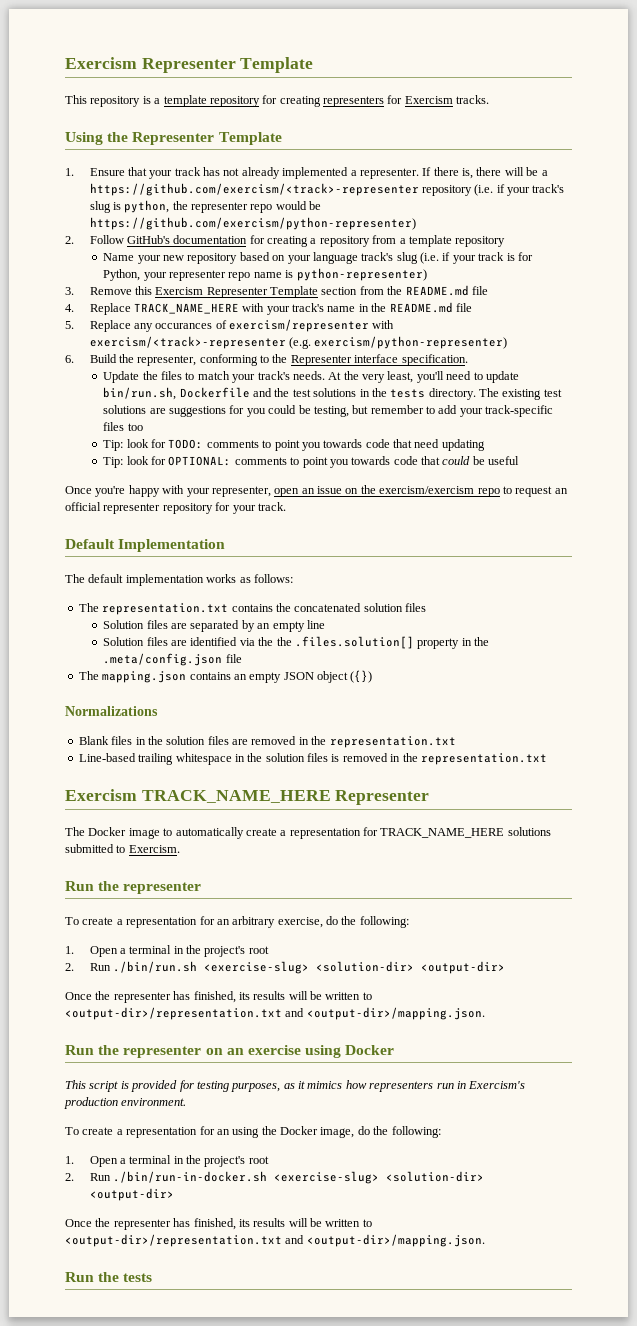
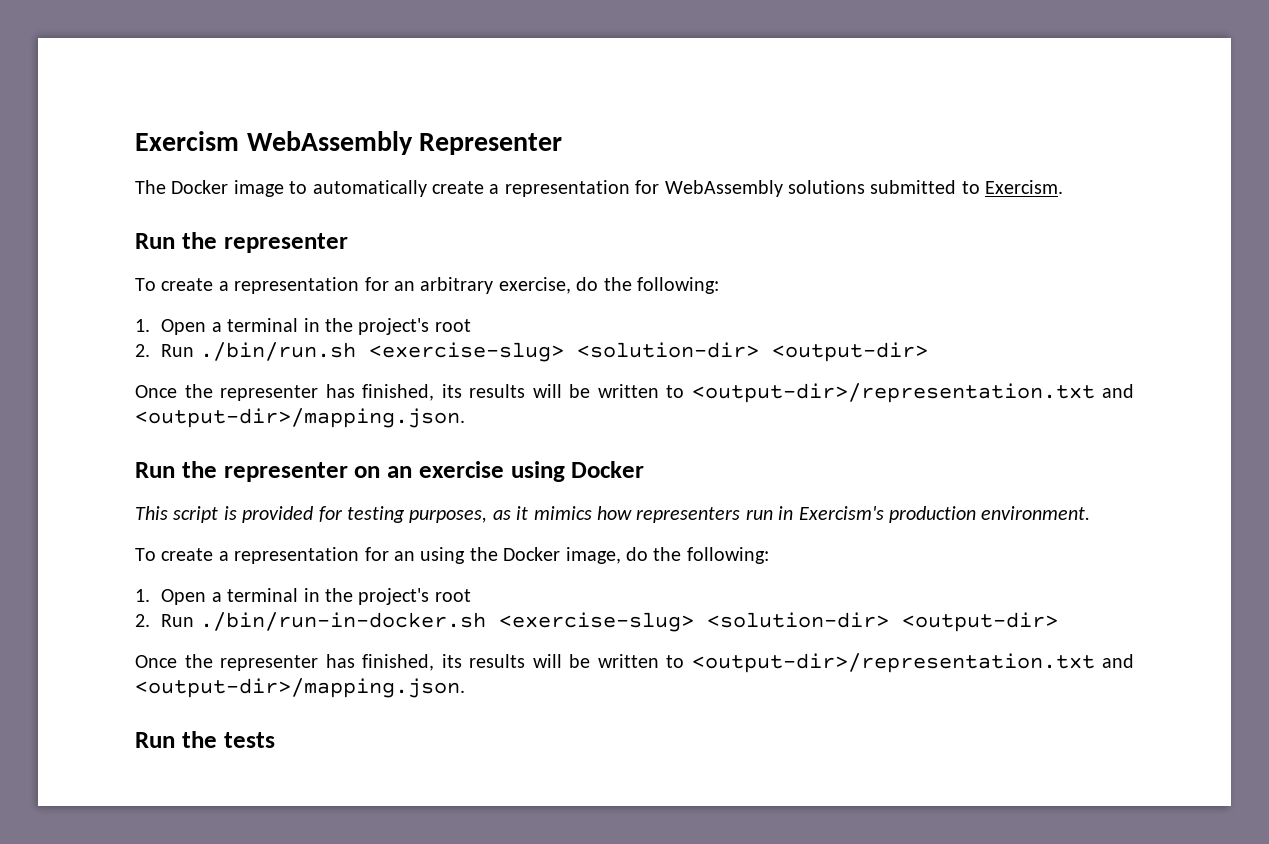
[65,57,314,73] [65,95,490,107] [65,132,282,145] [65,167,548,179] [89,183,565,196] [89,200,322,213] [89,217,416,230] [65,235,506,247] [103,252,533,264] [103,268,427,281] [65,285,488,298] [65,302,472,315] [65,319,395,332] [89,336,508,349] [65,354,468,366] [103,371,519,383] [103,387,562,400] [103,405,554,417] [103,422,143,431] [103,439,485,451] [103,456,520,468] [65,485,568,497] [65,502,286,514] [65,539,226,552] [65,574,293,586] [78,603,426,615] [103,620,325,632] [103,636,490,649] [103,653,242,666] [78,670,373,683] [65,706,158,716] [78,736,456,748] [78,753,547,765] [65,789,331,803] Exercism Representer Template // This repository is a template repository for creating representers for Exercism tracks. // Using the Representer Template // 1. Ensure that your track has not already implemented a representer. If there is, there will be a https://github.com/exercism/<track>-representer repository (i.e. if your track's slug is python, the representer repo would be https://github.com/exercism/python-representer) // 2. Follow GitHub's documentation for creating a repository from a template repository // Name your new repository based on your language track's slug (i.e. if your track is for Python, your representer repo name is python-representer) // 3. Remove this Exercism Representer Template section from the README.md file // 4. Replace TRACK_NAME_HERE with your track's name in the README.md file // 5. Replace any occurances of exercism/representer with exercism/<track>-representer (e.g. exercism/python-representer) // 6. Build the representer, conforming to the Representer interface specification. // Update the files to match your track's needs. At the very least, you'll need to update bin/run.sh, Dockerfile and the test solutions in the tests directory. The existing test solutions are suggestions for you could be testing, but remember to add your track-specific files too // Tip: look for TODO: comments to point you towards code that need updating // Tip: look for OPTIONAL: comments to point you towards code that could be useful // Once you're happy with your representer, open an issue on the exercism/exercism repo to request an official representer repository for your track. // Default Implementation // The default implementation works as follows: // The representation.txt contains the concatenated solution files // Solution files are separated by an empty line // Solution files are identified via the the .files.solution[] property in the .meta/config.json file // The mapping.json contains an empty JSON object ({}) // Normalizations // Blank files in the solution files are removed in the representation.txt // Line-based trailing whitespace in the solution files is removed in the representation.txt // Exercism TRACK_NAME_HERE -> [135,131,413,155] Exercism WebAssembly
[380,828,505,838] TRACK_NAME_HERE -> [664,180,783,197] WebAssembly

